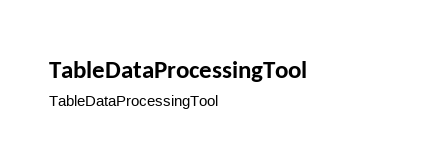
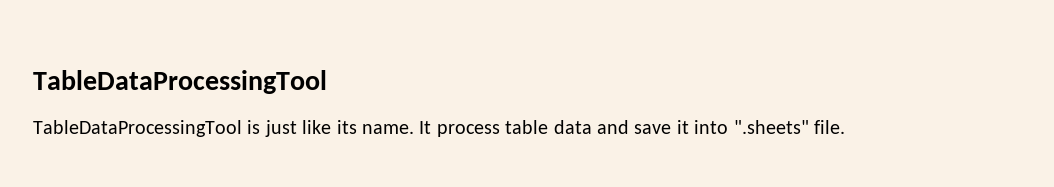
(218, 102) none -> [247,120,845,137] is just like its name. It process table data and save it into ".sheets" file.

